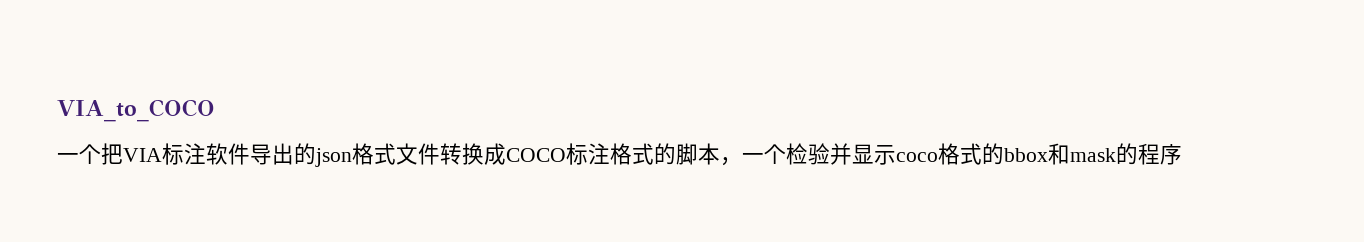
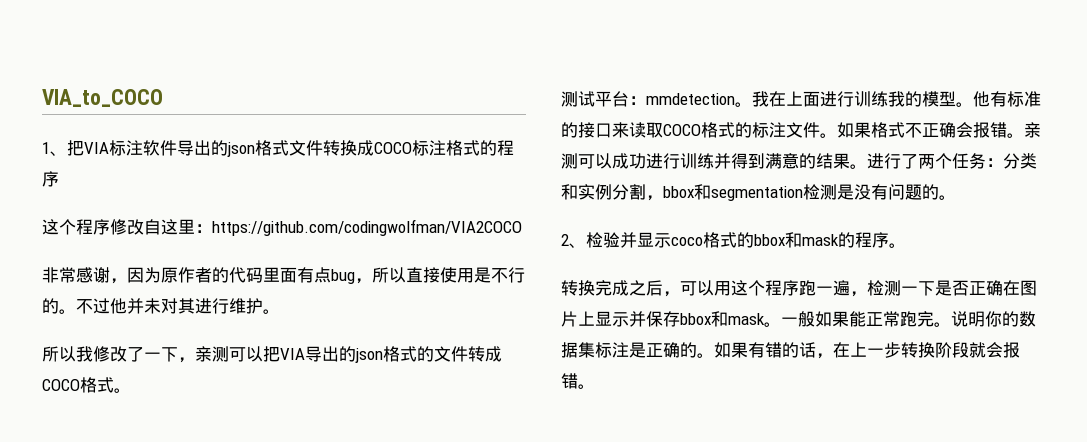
[57,144,101,164] 一个 -> [42,142,67,156] 1、
[676,143,786,166] 脚本，一个 -> [497,140,514,156] [42,171,59,187] [42,219,522,236] [42,267,525,284] [42,298,280,314] [42,346,502,363] [42,377,131,393] [561,91,1041,107] [561,122,1041,138] [561,153,1037,169] [561,184,956,201] [561,234,586,248] 程序 // 这个程序修改自这里：https://github.com/codingwolfman/VIA2COCO // 非常感谢，因为原作者的代码里面有点bug，所以直接使用是不行的。不过他并未对其进行维护。 // 所以我修改了一下，亲测可以把VIA导出的json格式的文件转成COCO格式。 // 测试平台：mmdetection。我在上面进行训练我的模型。他有标准的接口来读取COCO格式的标注文件。如果格式不正确会报错。亲测可以成功进行训练并得到满意的结果。进行了两个任务：分类和实例分割，bbox和segmentation检测是没有问题的。 // 2、
(1182, 154) none -> [889,243,906,248] [561,280,1037,297] [561,311,1036,327] [561,342,1020,359] [561,373,595,389] 。 // 转换完成之后，可以用这个程序跑一遍，检测一下是否正确在图片上显示并保存bbox和mask。一般如果能正常跑完。说明你的数据集标注是正确的。如果有错的话，在上一步转换阶段就会报错。

